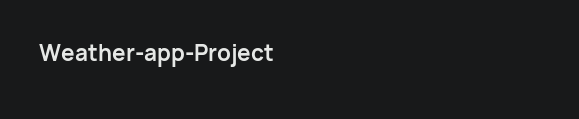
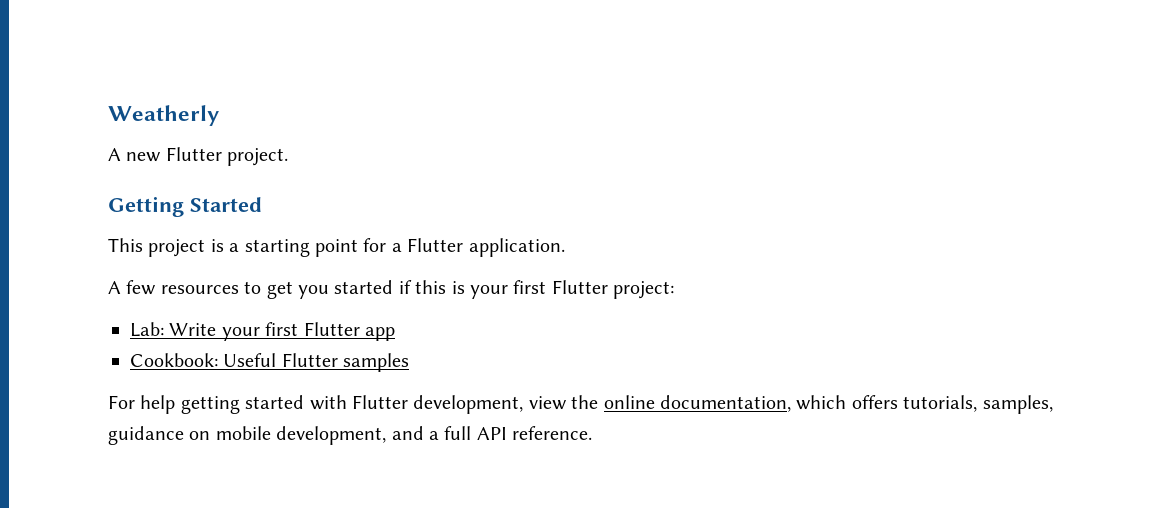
[39,44,274,67] Weather-app-Project -> [108,105,219,126] [108,147,289,166] [108,196,262,217] [108,238,565,257] [108,280,675,299] [130,322,395,341] [130,353,410,372] [108,395,1053,414] [108,426,593,445] Weatherly // A new Flutter project. // Getting Started // This project is a starting point for a Flutter application. // A few resources to get you started if this is your first Flutter project: // Lab: Write your first Flutter app // Cookbook: Useful Flutter samples // For help getting started with Flutter development, view the online documentation, which offers tutorials, samples, guidance on mobile development, and a full API reference.

